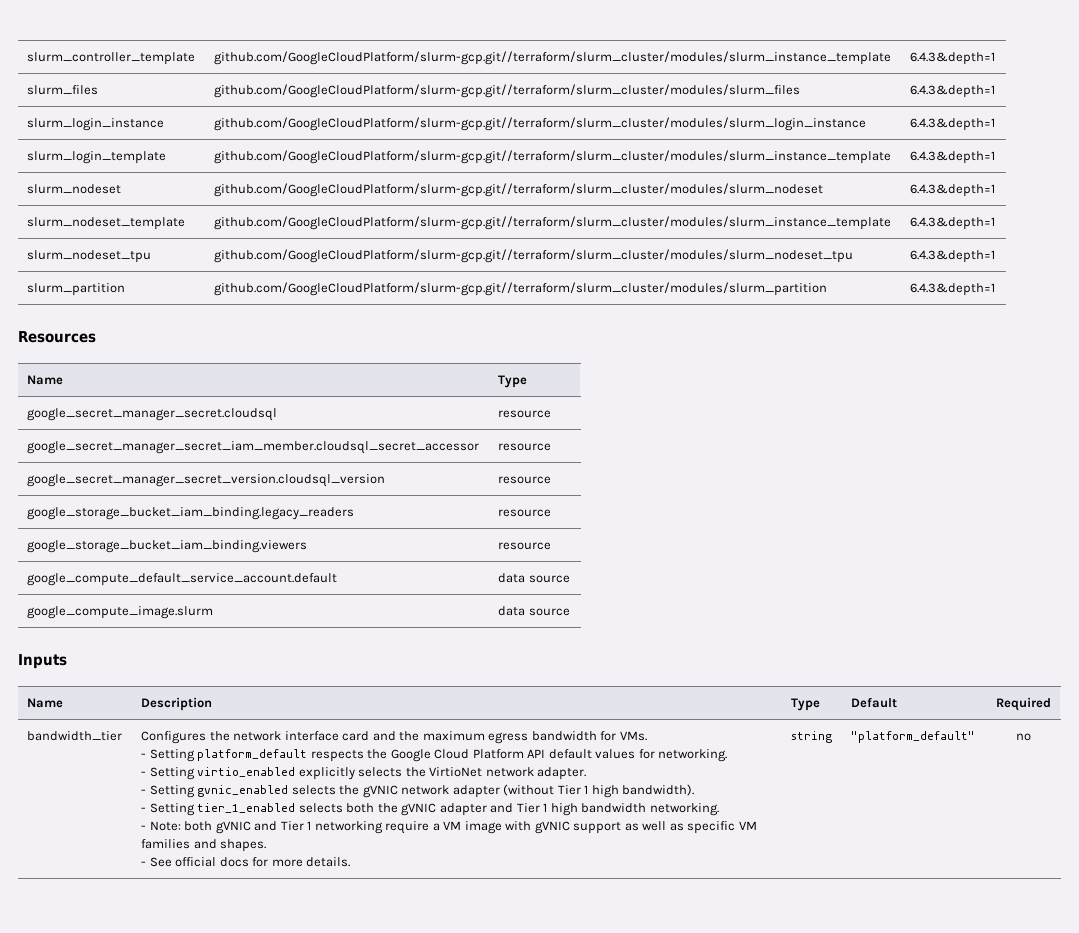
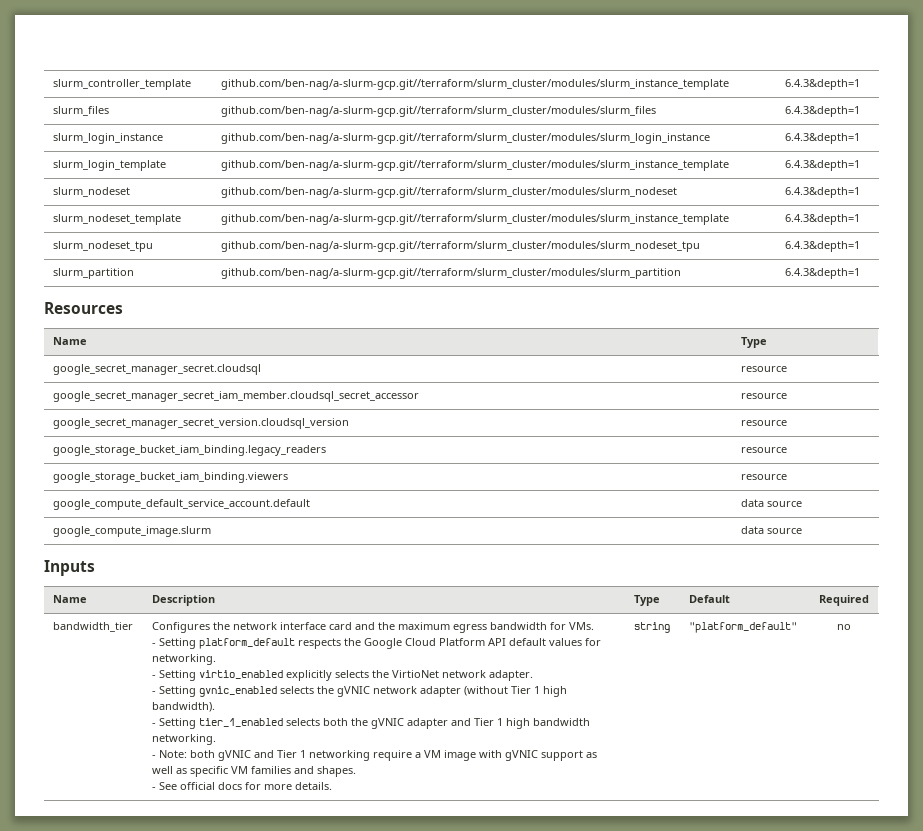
[214,51,892,65] github.com/GoogleCloudPlatform/slurm-gcp.git//terraform/slurm_cluster/modules/slurm_instance_template -> [221,79,730,90] github.com/ben-nag/a-slurm-gcp.git//terraform/slurm_cluster/modules/slurm_instance_template
[214,84,801,98] github.com/GoogleCloudPlatform/slurm-gcp.git//terraform/slurm_cluster/modules/slurm_files -> [221,106,657,117] github.com/ben-nag/a-slurm-gcp.git//terraform/slurm_cluster/modules/slurm_files
[214,117,867,131] github.com/GoogleCloudPlatform/slurm-gcp.git//terraform/slurm_cluster/modules/slurm_login_instance -> [221,133,711,144] github.com/ben-nag/a-slurm-gcp.git//terraform/slurm_cluster/modules/slurm_login_instance
[214,150,892,164] github.com/GoogleCloudPlatform/slurm-gcp.git//terraform/slurm_cluster/modules/slurm_instance_template -> [221,160,730,171] github.com/ben-nag/a-slurm-gcp.git//terraform/slurm_cluster/modules/slurm_instance_template
[214,183,824,197] github.com/GoogleCloudPlatform/slurm-gcp.git//terraform/slurm_cluster/modules/slurm_nodeset -> [221,187,678,198] github.com/ben-nag/a-slurm-gcp.git//terraform/slurm_cluster/modules/slurm_nodeset
[214,216,892,230] github.com/GoogleCloudPlatform/slurm-gcp.git//terraform/slurm_cluster/modules/slurm_instance_template -> [221,214,730,225] github.com/ben-nag/a-slurm-gcp.git//terraform/slurm_cluster/modules/slurm_instance_template
[214,249,854,263] github.com/GoogleCloudPlatform/slurm-gcp.git//terraform/slurm_cluster/modules/slurm_nodeset_tpu -> [221,241,701,252] github.com/ben-nag/a-slurm-gcp.git//terraform/slurm_cluster/modules/slurm_nodeset_tpu
[214,282,828,296] github.com/GoogleCloudPlatform/slurm-gcp.git//terraform/slurm_cluster/modules/slurm_partition -> [221,268,682,279] github.com/ben-nag/a-slurm-gcp.git//terraform/slurm_cluster/modules/slurm_partition

